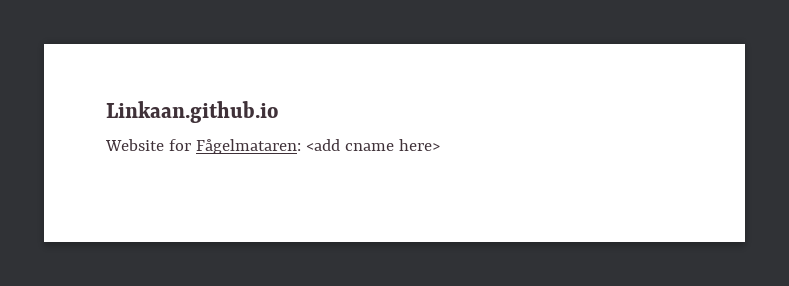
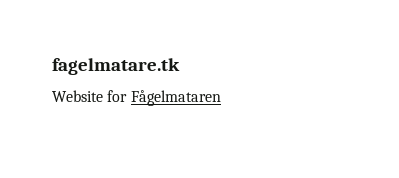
[106,101,278,123] Linkaan.github.io -> [52,58,180,75] fagelmatare.tk
[195,139,440,154] Fågelmataren: <add cname here> -> [130,90,221,106] Fågelmataren

